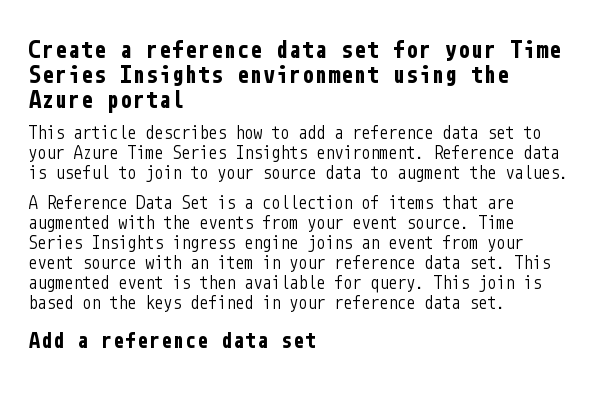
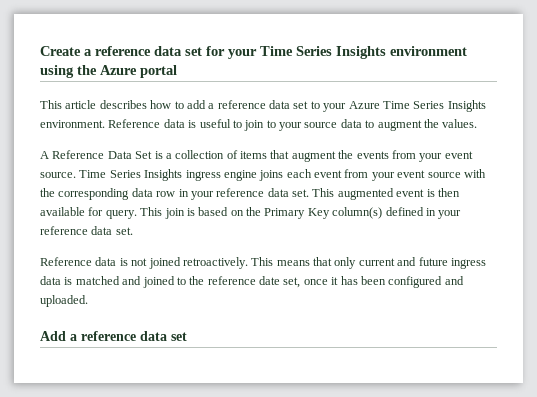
[487,198,514,209] [28,215,154,232] are augmented with -> [291,151,336,162] augment
[361,239,379,249] an -> [286,169,312,178] each
[190,255,253,269] an item -> [40,188,176,200] the corresponding data row
[145,295,181,312] keys -> [264,207,383,219] Primary Key column(s)
(505, 302) none -> [40,257,486,269] [40,276,464,288] [40,295,88,307] // Reference data is not joined retroactively. This means that only current and future ingress data is matched and joined to the reference date set, once it has been configured and uploaded.

